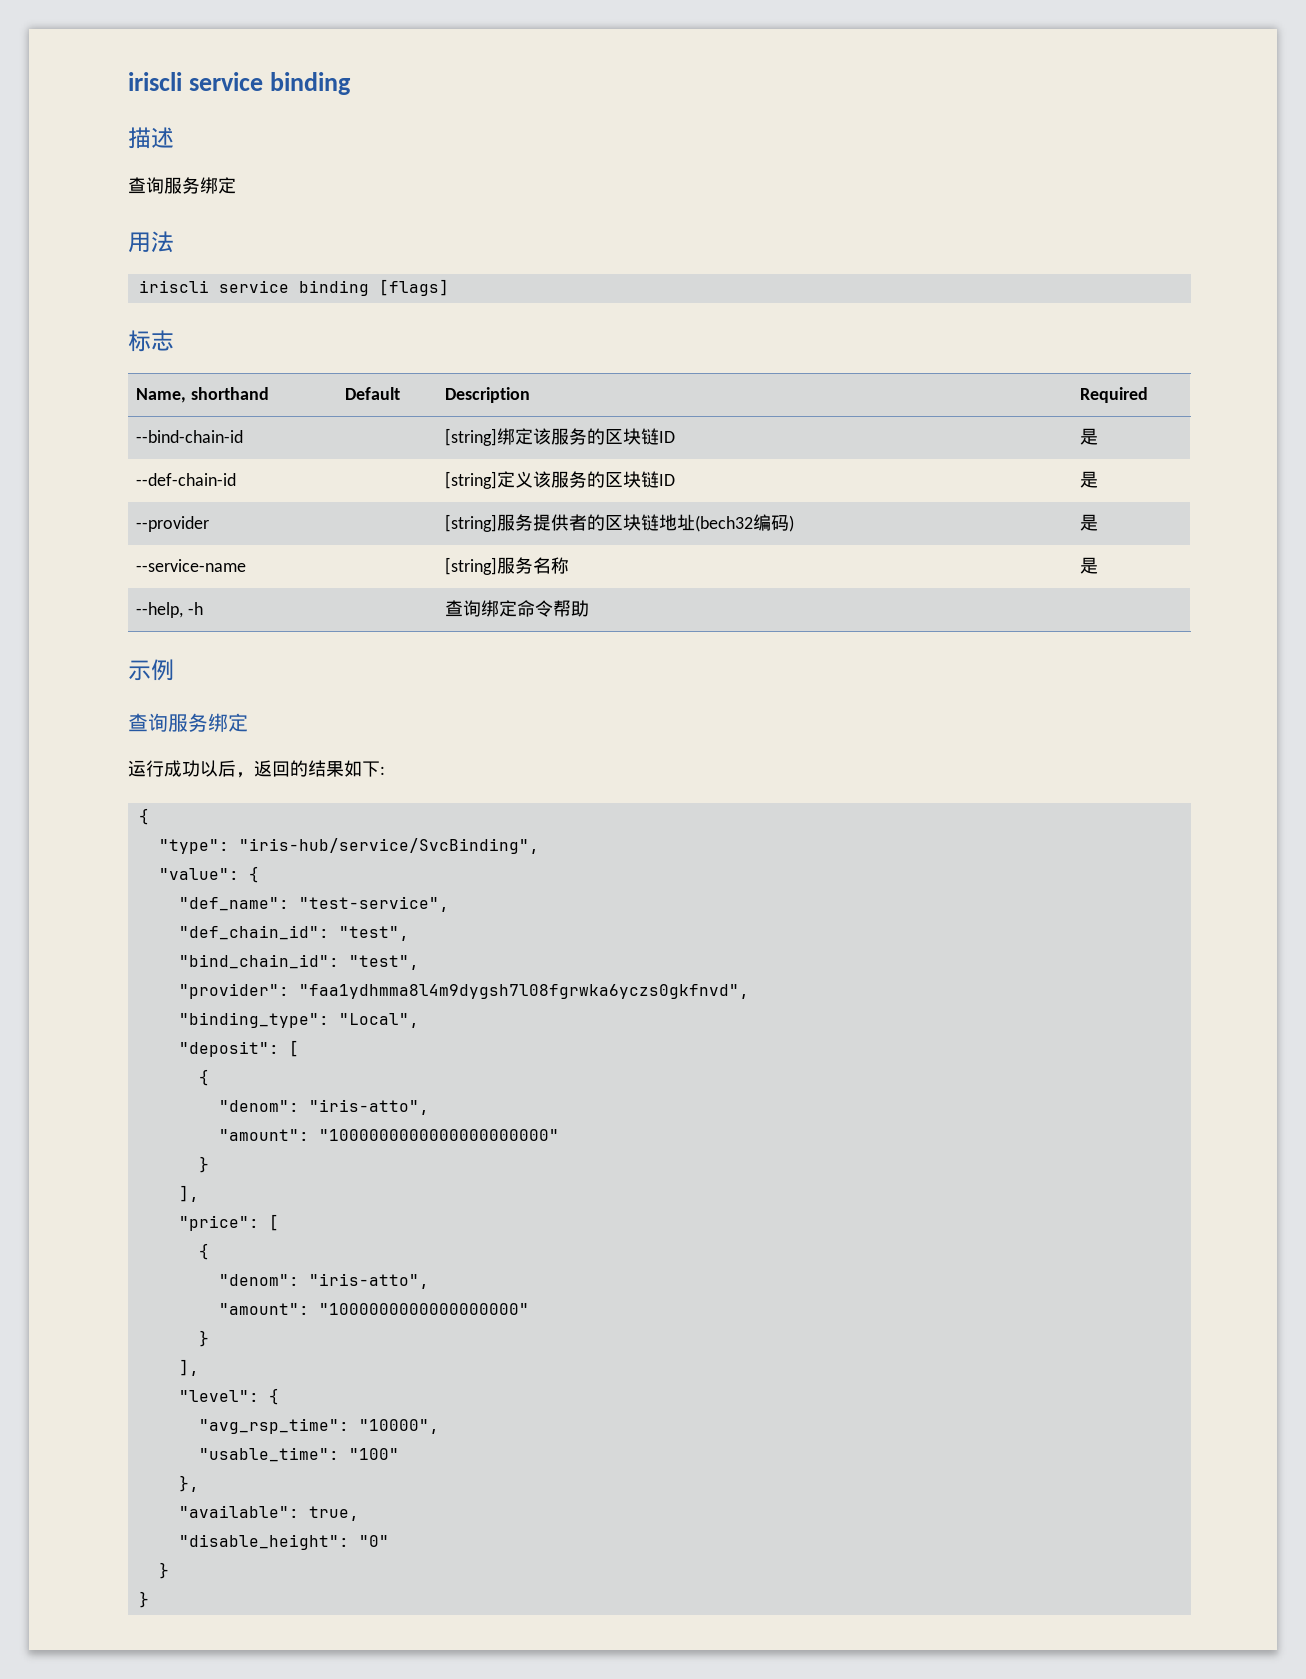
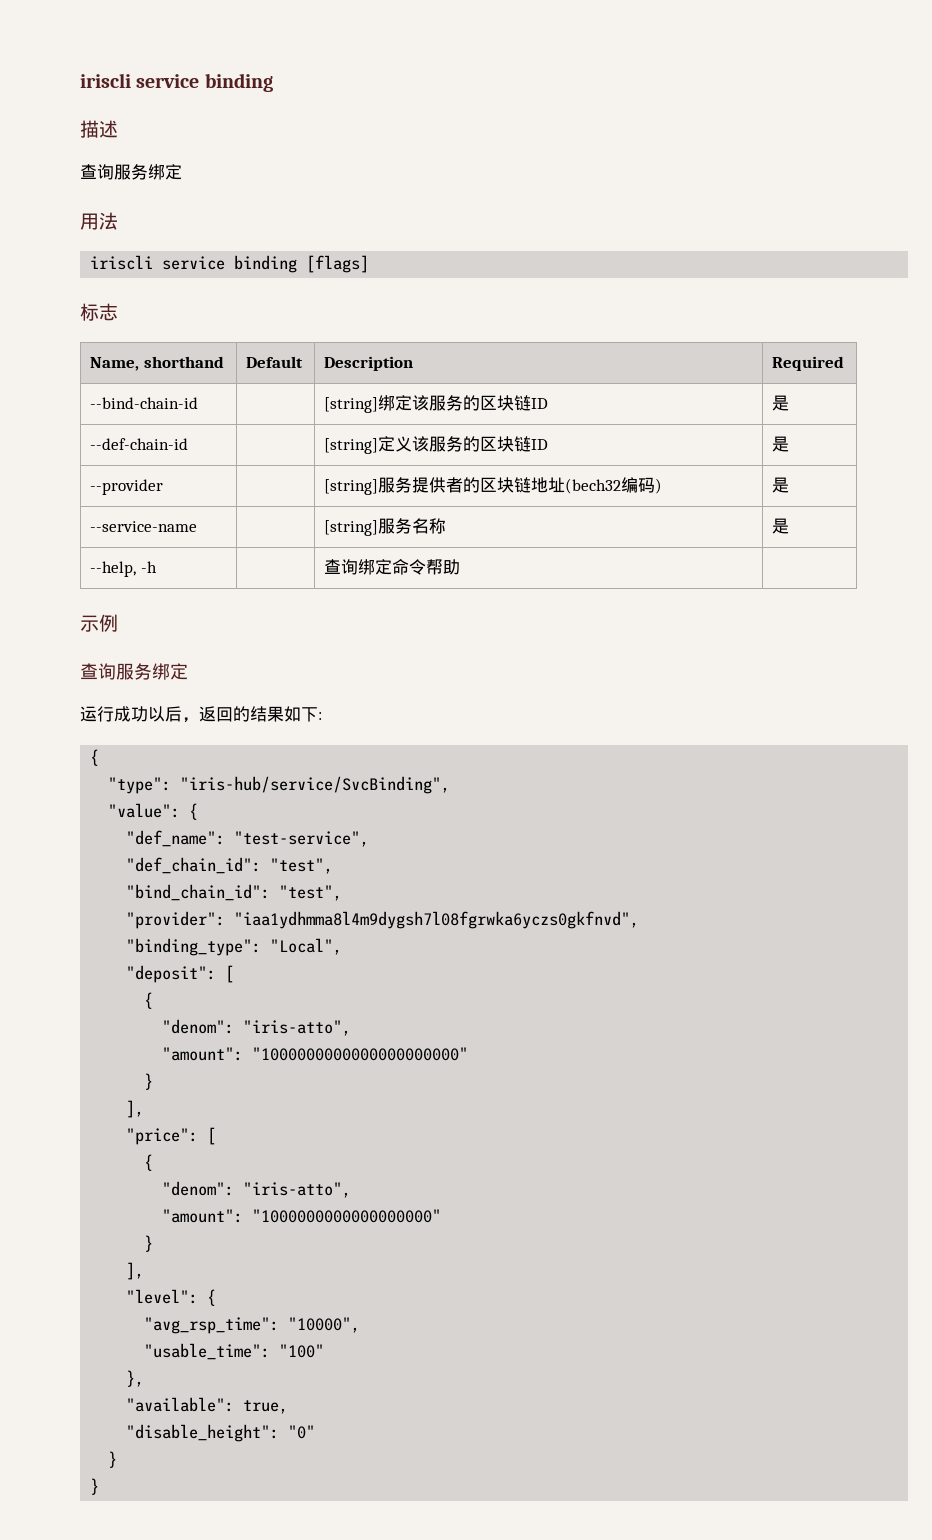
[298,984,749,999] "faa1ydhmma8l4m9dygsh7l08fgrwka6yczs0gkfnvd", -> [234,911,640,929] "iaa1ydhmma8l4m9dygsh7l08fgrwka6yczs0gkfnvd",

